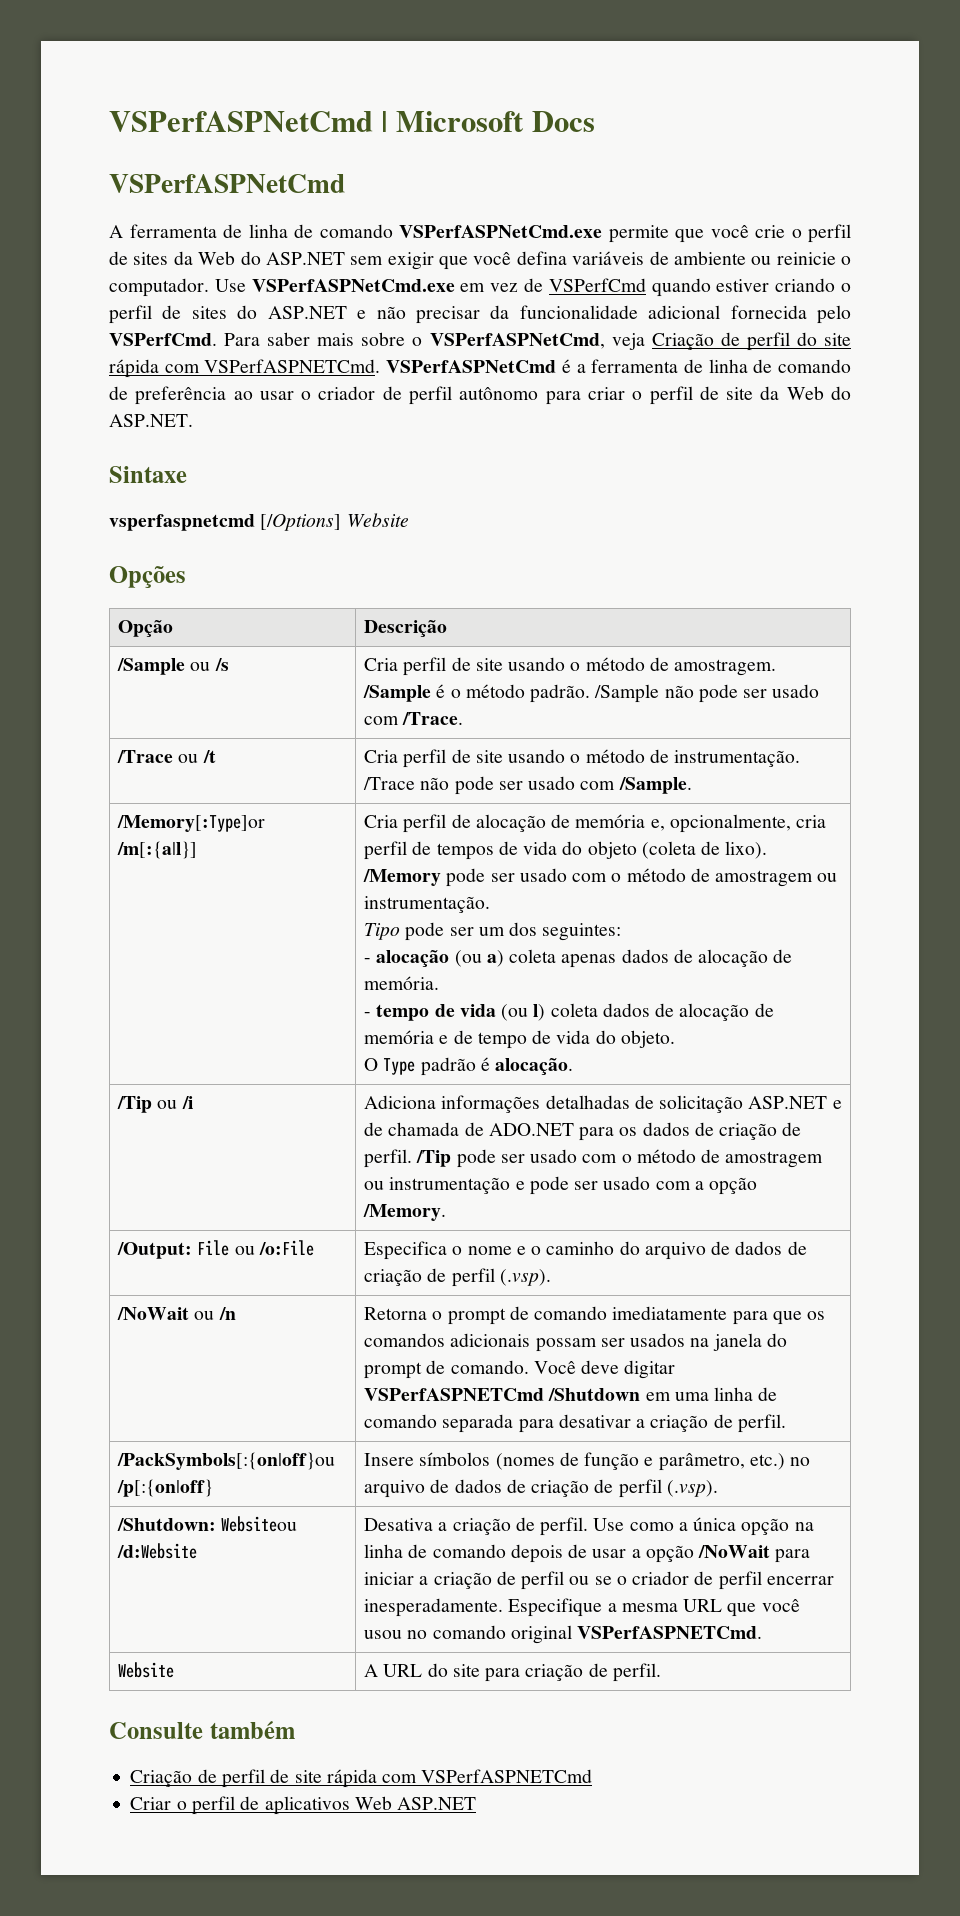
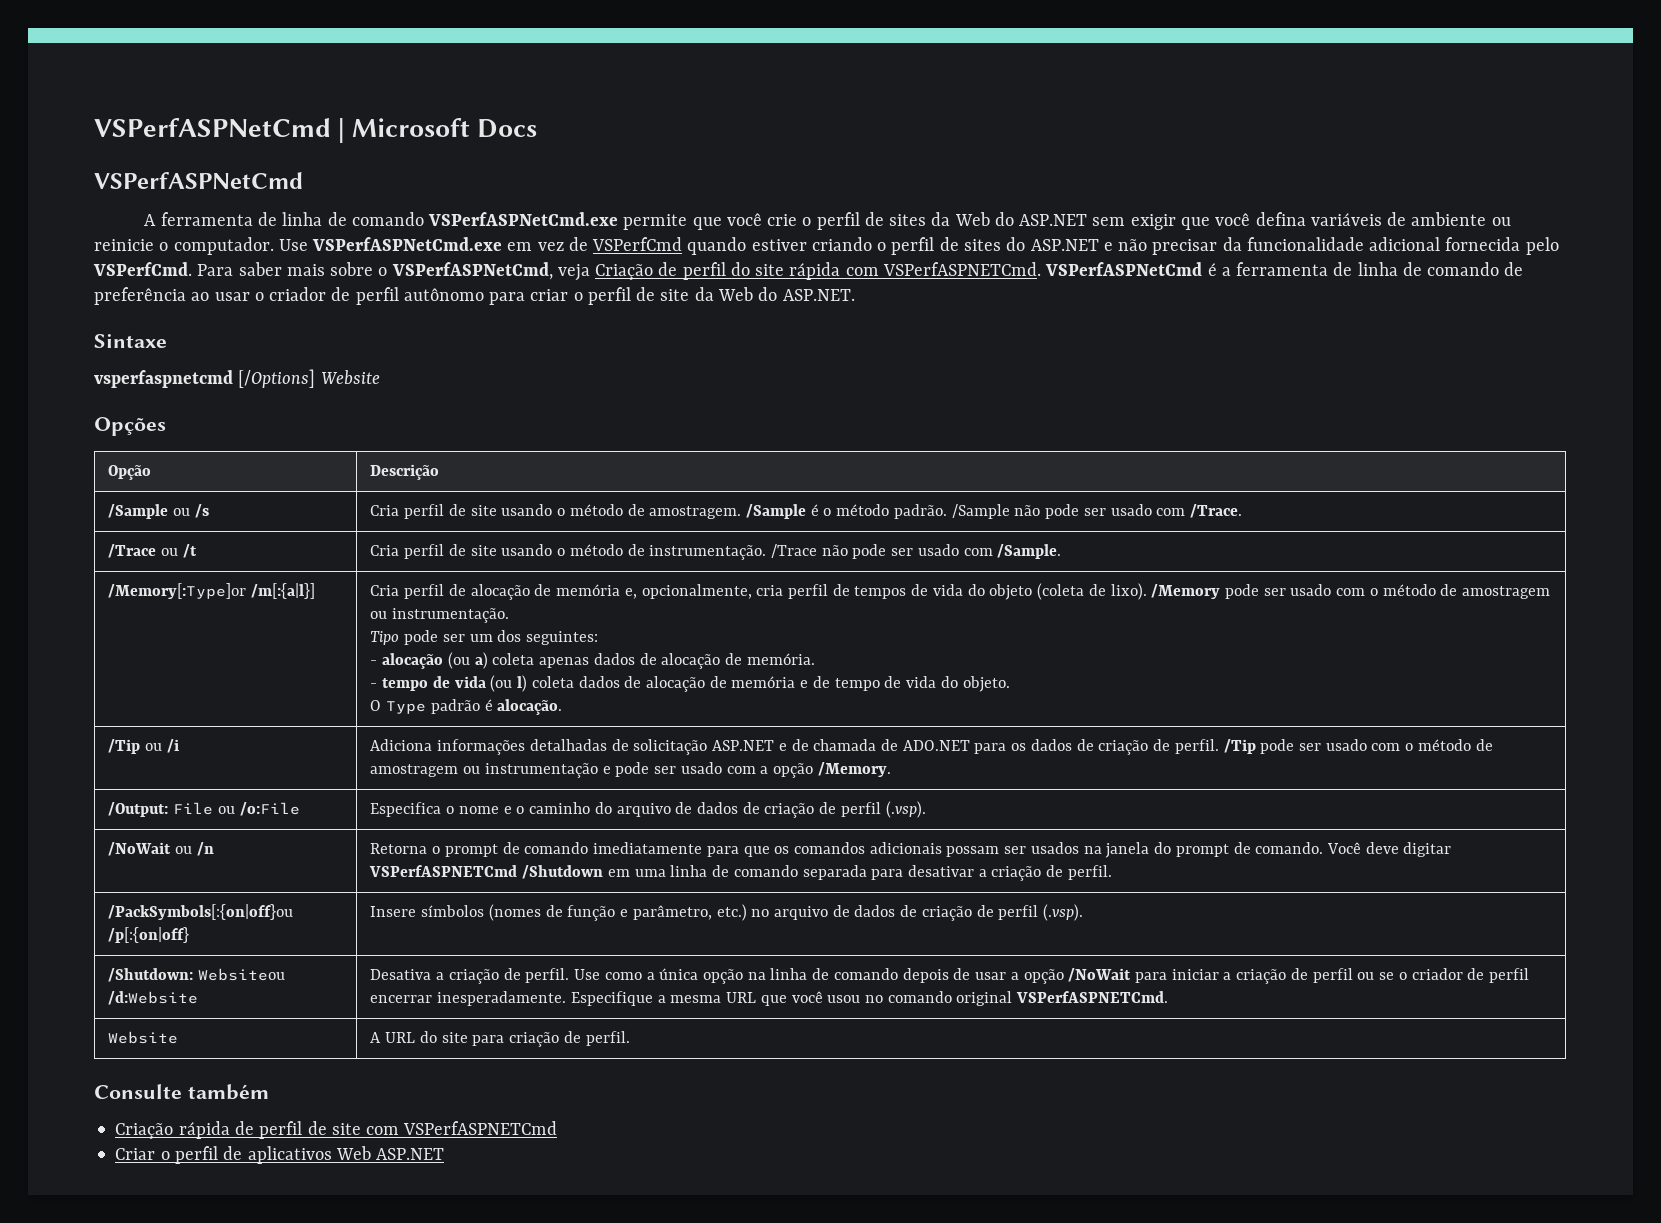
(193, 1778) none -> [178,1121,230,1139] rápida
[326,1769,377,1788] rápida -> (361, 1129) none

